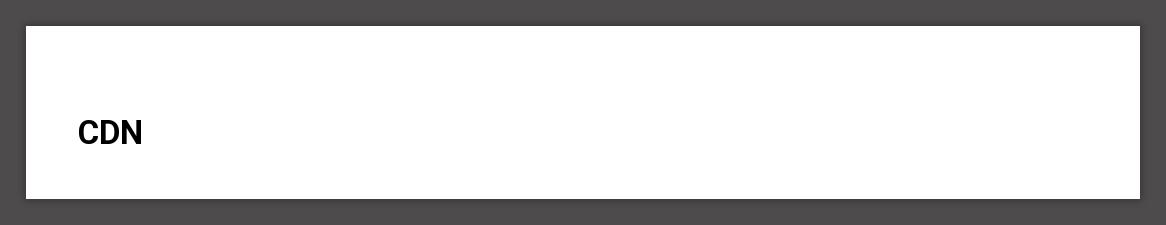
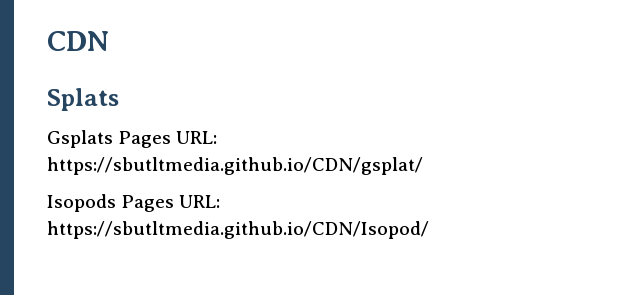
(143, 132) none -> [47,88,119,111] [47,130,218,148] [47,157,423,175] [47,194,221,212] [47,221,429,239] // Splats // Gsplats Pages URL: https://sbutltmedia.github.io/CDN/gsplat/ // Isopods Pages URL: https://sbutltmedia.github.io/CDN/Isopod/

